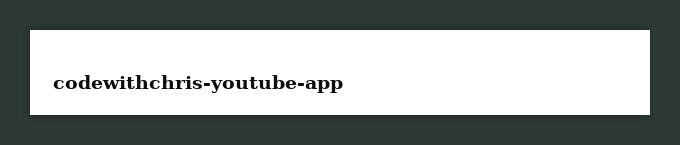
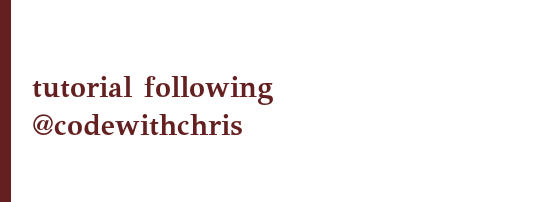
[53,75,343,93] codewithchris-youtube-app -> [32,76,273,105] [32,114,243,136] tutorial following @codewithchris

